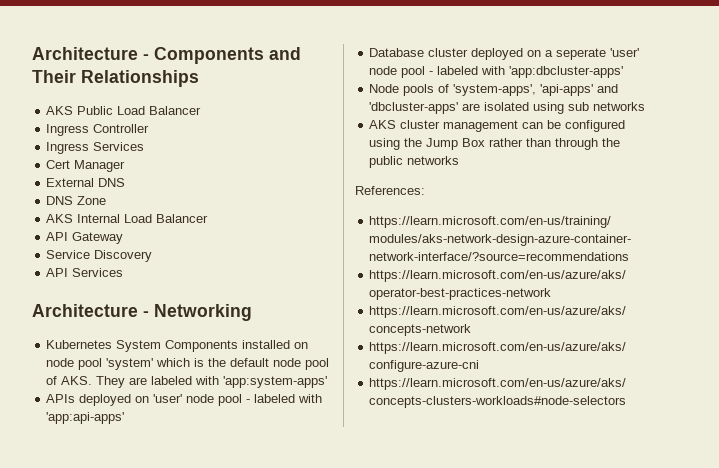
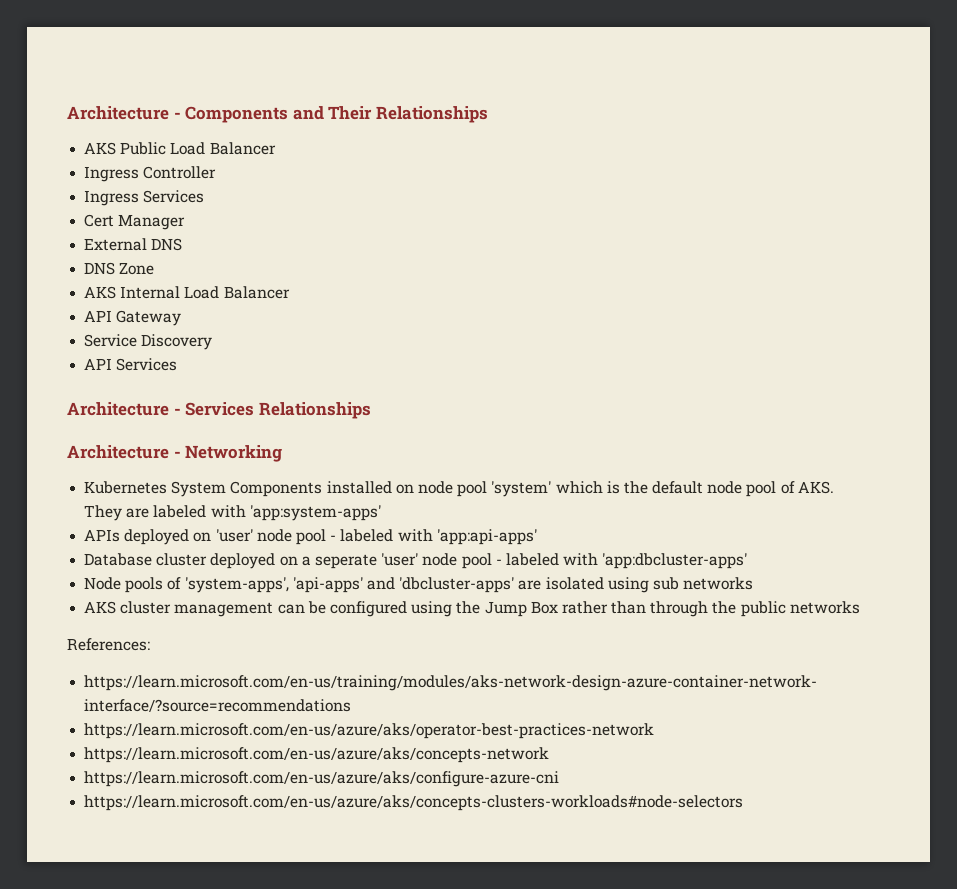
(124, 272) none -> [67,402,371,419] // Architecture - Services Relationships

